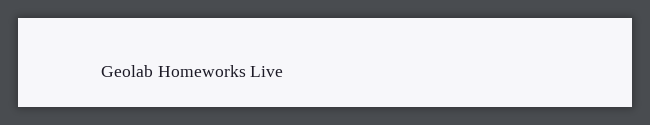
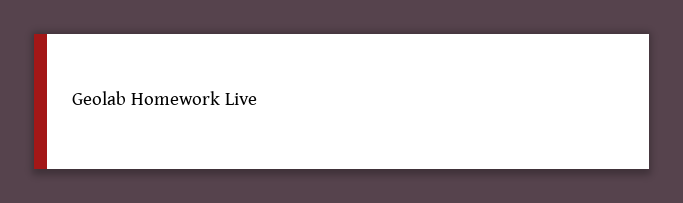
[157,65,246,77] Homeworks -> [130,91,220,105] Homework

